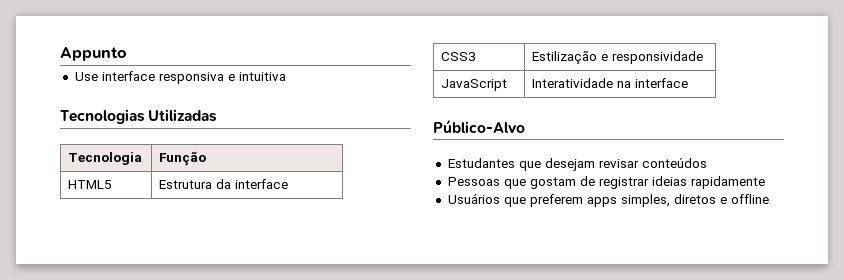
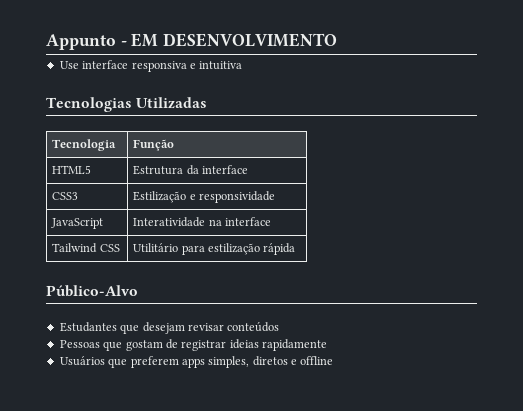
(127, 54) none -> [120,33,338,47] - EM DESENVOLVIMENTO
(689, 83) none -> [52,243,120,253] [133,243,296,255] // Tailwind CSS | Utilitário para estilização rápida

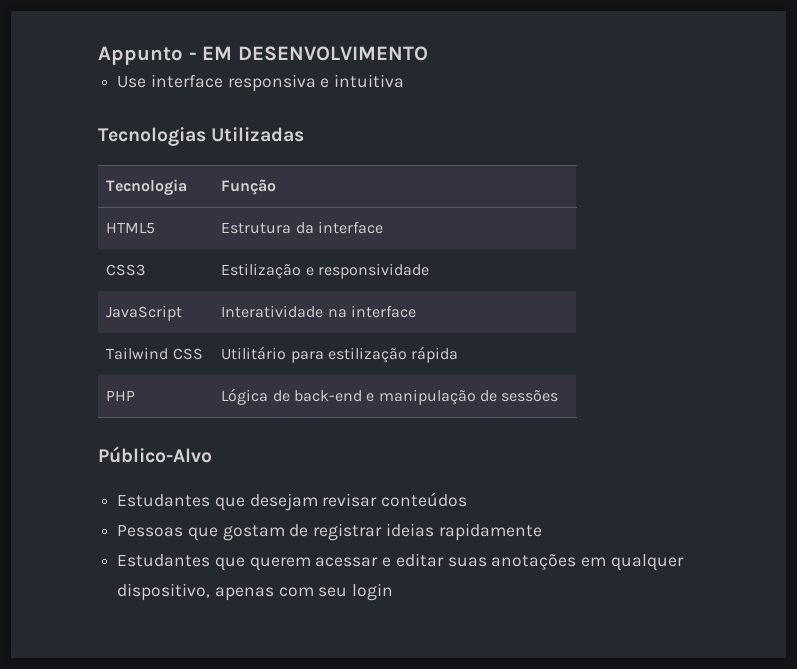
(296, 249) none -> [106,390,136,401] [221,388,559,405] // PHP | Lógica de back-end e manipulação de sessões
[59,356,334,368] Usuários que preferem apps simples, diretos e offline -> [117,553,684,571] [117,583,394,601] Estudantes que querem acessar e editar suas anotações em qualquer dispositivo, apenas com seu login

